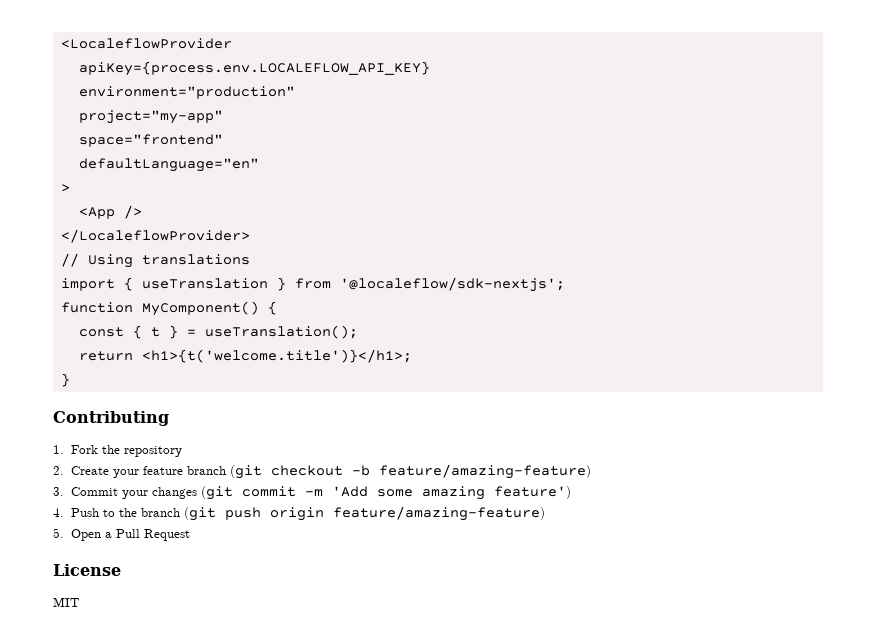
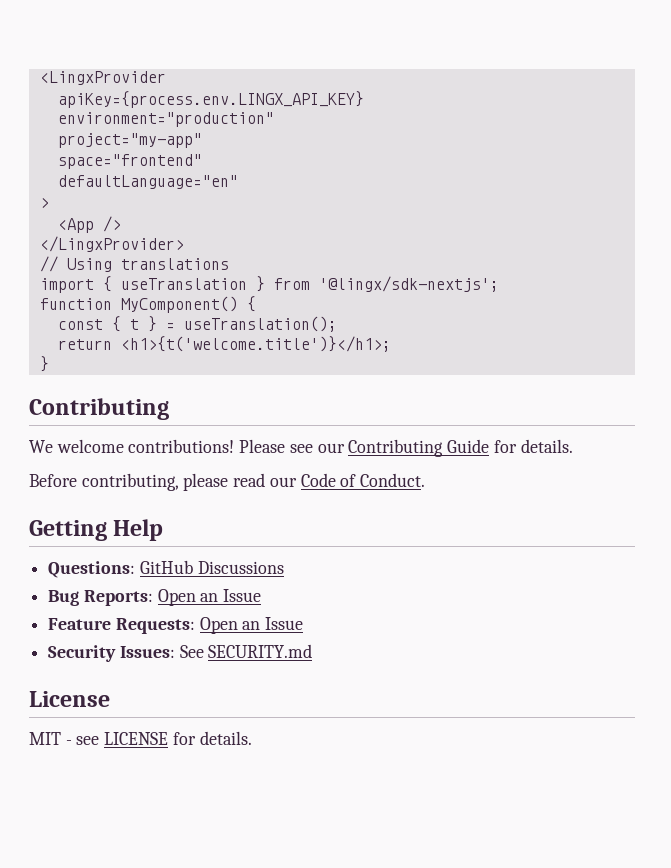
[60,38,232,49] [78,61,430,76] <LocaleflowProvider // apiKey={process.env.LOCALEFLOW_API_KEY} -> [39,71,166,85] [57,91,364,108] <LingxProvider // apiKey={process.env.LINGX_API_KEY}
[60,229,250,243] </LocaleflowProvider> -> [39,236,184,252] </LingxProvider>
[339,277,565,292] '@localeflow/sdk-nextjs'; -> [318,276,499,292] '@lingx/sdk-nextjs';
[53,445,182,457] [53,464,591,479] [53,486,571,500] [53,506,545,521] [53,528,190,541] [53,564,121,576] [53,597,79,607] 1. Fork the repository // 2. Create your feature branch (git checkout -b feature/amazing-feature) // 3. Commit your changes (git commit -m 'Add some amazing feature') // 4. Push to the branch (git push origin feature/amazing-feature) // 5. Open a Pull Request // License // MIT -> [29,439,573,457] [29,473,426,491] [29,519,164,541] [48,560,284,578] [48,589,262,606] [48,617,304,634] [48,644,313,662] [29,691,110,707] [29,731,252,745] We welcome contributions! Please see our Contributing Guide for details. // Before contributing, please read our Code of Conduct. // Getting Help // Questions: GitHub Discussions // Bug Reports: Open an Issue // Feature Requests: Open an Issue // Security Issues: See SECURITY.md // License // MIT - see LICENSE for details.

